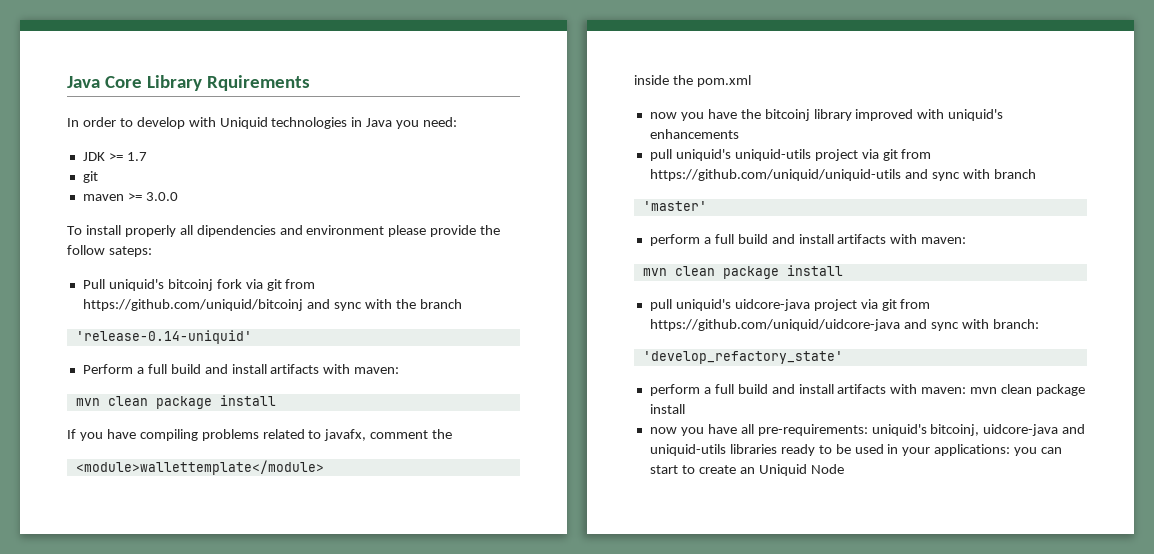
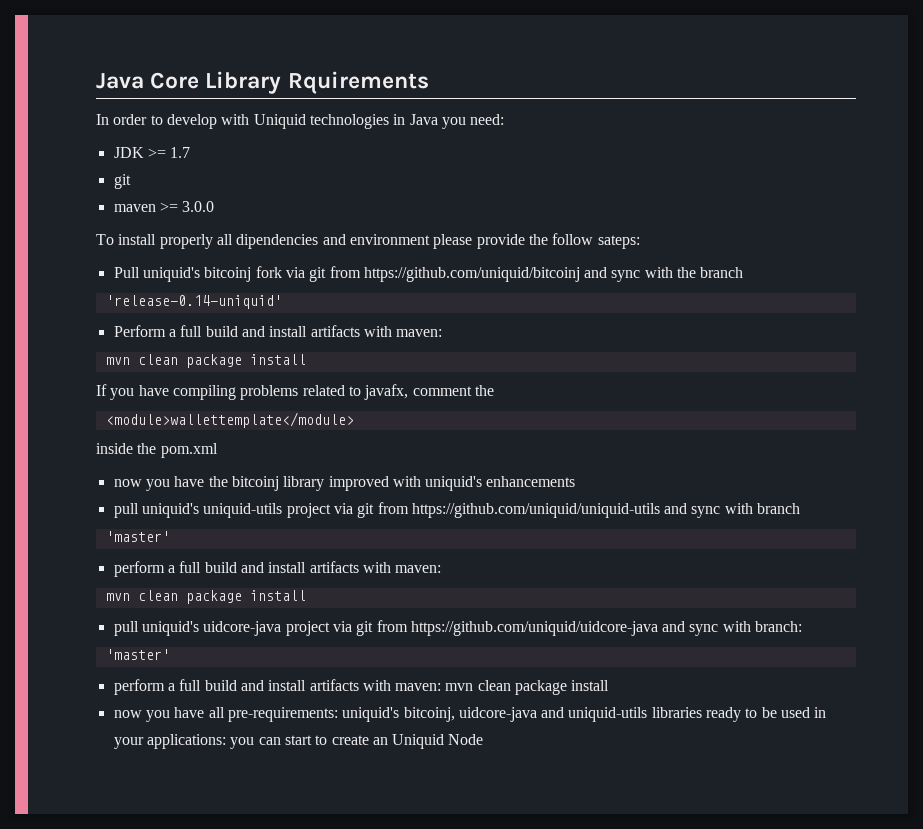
[642,351,843,364] 'develop_refactory_state' -> [105,649,170,660] 'master'

